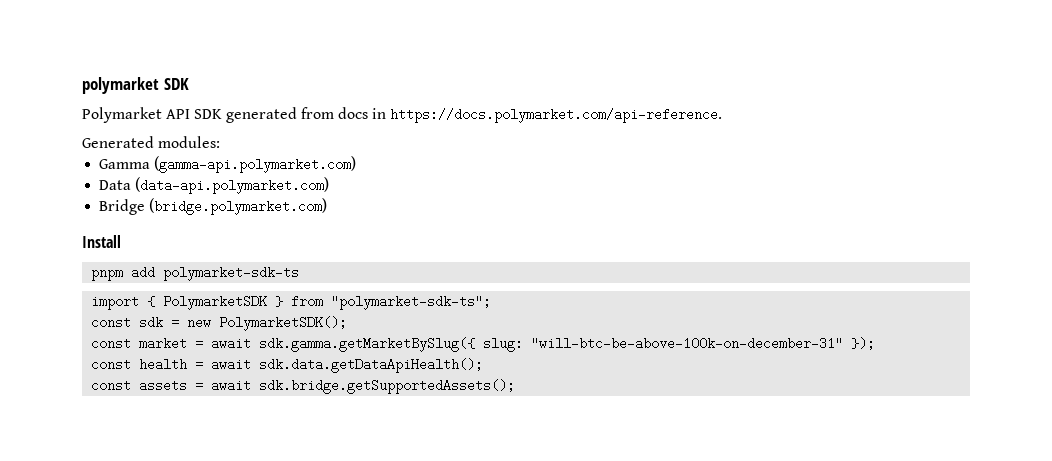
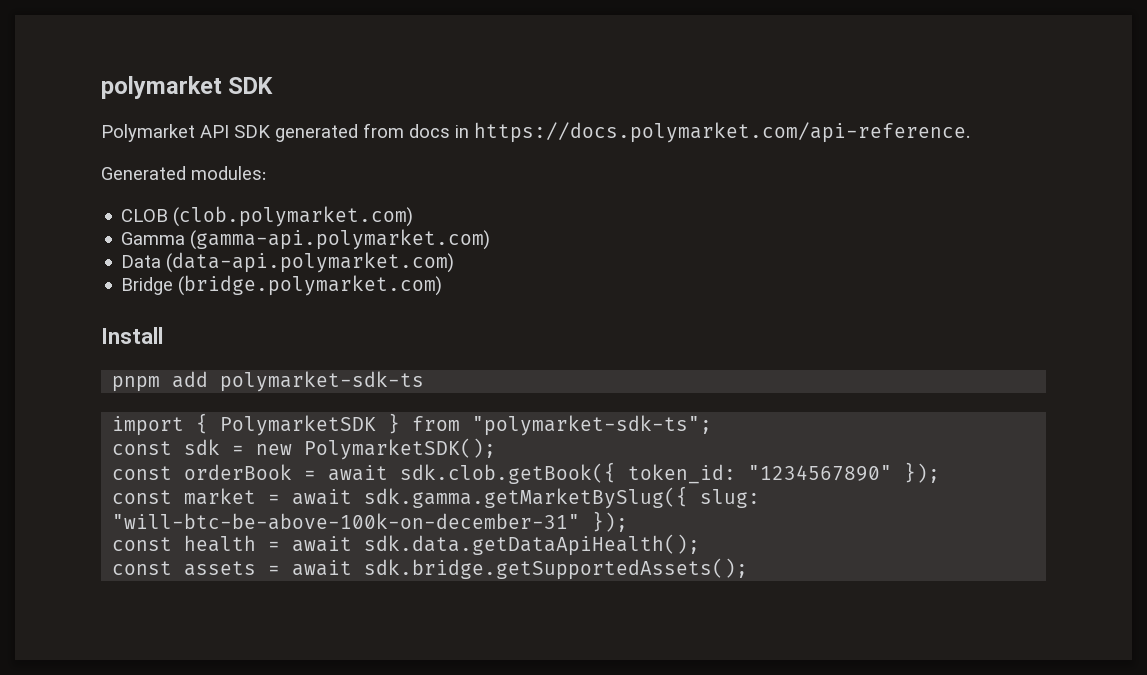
(221, 142) none -> [121,206,414,227] // CLOB (clob.polymarket.com)
(348, 323) none -> [112,462,941,484] // const orderBook = await sdk.clob.getBook({ token_id: "1234567890" });

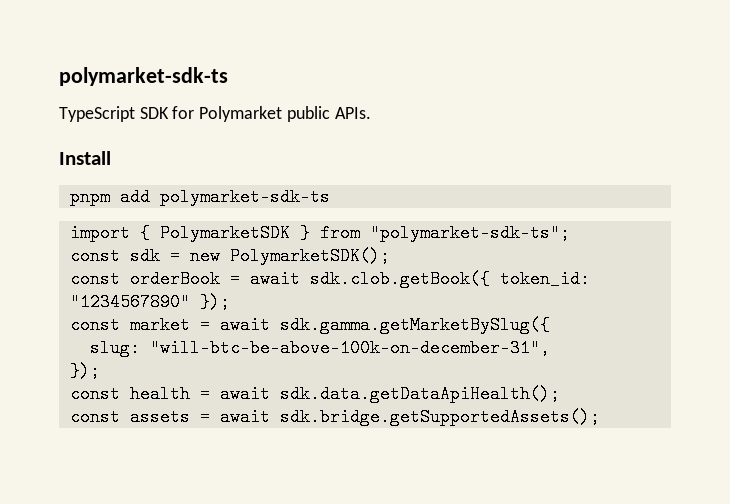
[101,76,274,99] [101,122,970,143] [101,166,266,180] [121,206,414,227] [121,229,491,250] [121,252,455,273] [121,275,443,296] polymarket SDK // Polymarket API SDK generated from docs in https://docs.polymarket.com/api-reference. // Generated modules: // CLOB (clob.polymarket.com) // Gamma (gamma-api.polymarket.com) // Data (data-api.polymarket.com) // Bridge (bridge.polymarket.com) -> [59,67,228,86] [59,106,371,122] polymarket-sdk-ts // TypeScript SDK for Polymarket public APIs.
[700,489,761,508] [112,513,581,530] slug: "will-btc-be-above-100k-on-december-31" -> [89,339,550,357] // slug: "will-btc-be-above-100k-on-december-31", //

